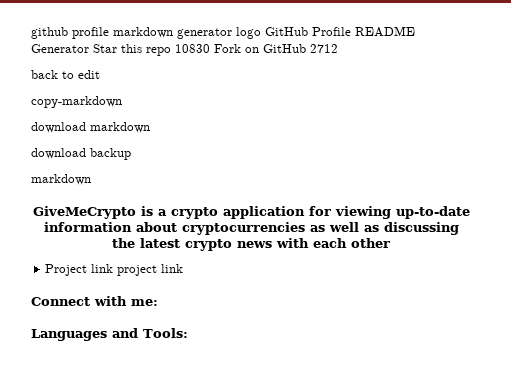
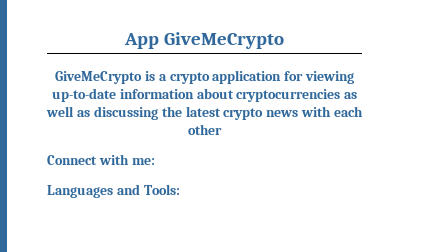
[31,26,415,39] [31,44,338,56] [31,70,100,79] [31,96,122,108] [31,122,150,133] [31,148,131,160] [31,174,91,185] github profile markdown generator logo GitHub Profile README Generator Star this repo 10830 Fork on GitHub 2712 // back to edit // copy-markdown // download markdown // download backup // markdown -> [124,32,284,49] App GiveMeCrypto
[45,264,184,276] // Project link project link -> (222, 129) none

